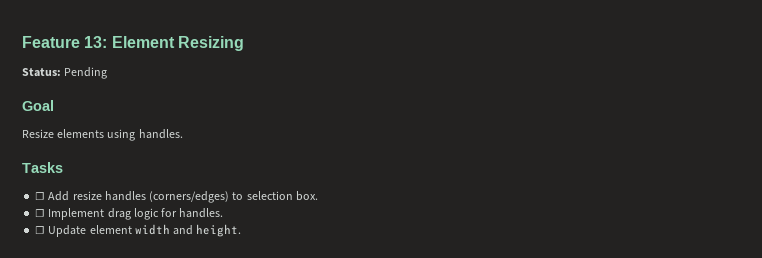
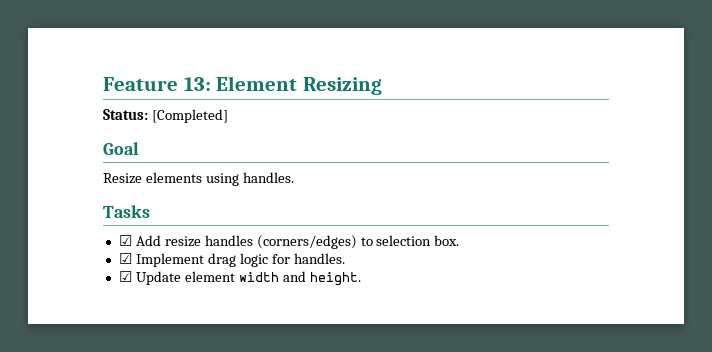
[64,67,108,79] Pending -> [151,109,228,123] [Completed]
[35,192,46,200] ☐ -> [118,235,132,246] ☑
[35,209,46,217] ☐ -> [118,253,132,264] ☑
[35,226,46,234] ☐ -> [118,271,132,282] ☑

